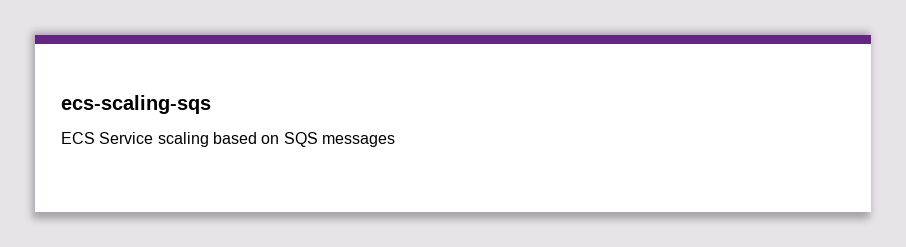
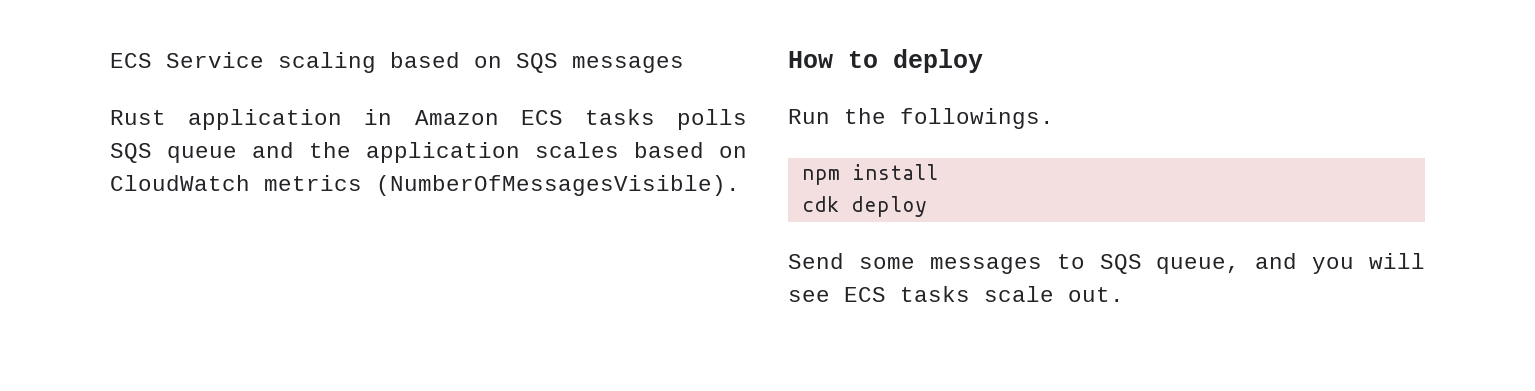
[61,95,211,114] ecs-scaling-sqs // -> (110, 60) none
(395, 141) none -> [110,109,747,130] [110,142,747,163] [110,175,740,196] [788,49,983,73] [788,108,1054,129] [801,164,938,185] [801,196,927,217] [788,253,1425,274] [788,286,1124,302] // Rust application in Amazon ECS tasks polls SQS queue and the application scales based on CloudWatch metrics (NumberOfMessagesVisible). // How to deploy // Run the followings. // npm install // cdk deploy // Send some messages to SQS queue, and you will see ECS tasks scale out.

